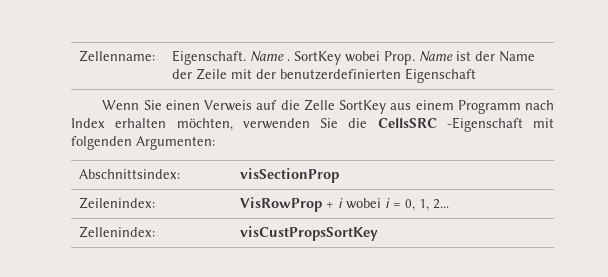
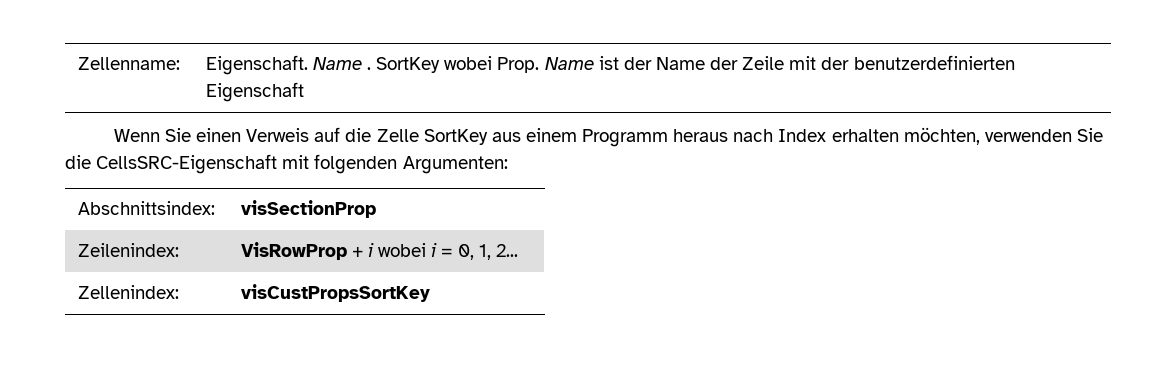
(521, 107) none -> [673,129,729,142] heraus
[377,117,523,132] CellsSRC -Eigenschaft -> [96,154,278,174] CellsSRC-Eigenschaft

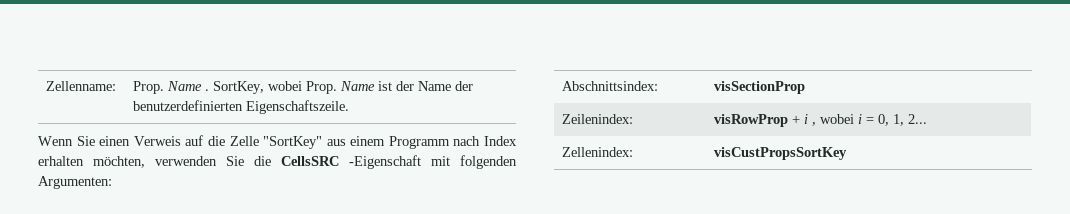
[205,55,308,75] Eigenschaft. -> [133,81,165,94] Prop.
[376,57,441,73] SortKey -> [213,81,265,94] SortKey,
[742,55,1015,70] [205,82,304,102] Zeile mit der benutzerdefinierten Eigenschaft -> [133,100,350,114] benutzerdefinierten Eigenschaftszeile.
[423,129,488,145] SortKey -> [263,136,323,149] "SortKey"
[673,129,729,142] heraus -> (450, 142) none
[96,154,278,174] CellsSRC-Eigenschaft -> [281,155,421,169] CellsSRC -Eigenschaft
[240,242,347,260] VisRowProp -> [714,114,789,127] visRowProp
(374, 250) none -> [812,122,817,126] ,

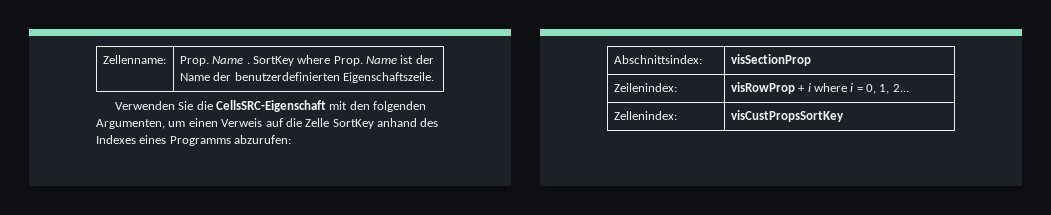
[213,81,303,94] SortKey, wobei -> [252,55,331,66] SortKey where
[38,136,95,146] Wenn Sie -> [114,100,427,112] [96,119,186,129] Verwenden Sie die CellsSRC-Eigenschaft mit den folgenden Argumenten, um
[263,136,517,149] [38,155,517,169] [38,176,112,189] "SortKey" aus einem Programm nach Index erhalten möchten, verwenden Sie die CellsSRC -Eigenschaft mit folgenden Argumenten: -> [332,118,439,129] [96,135,292,146] SortKey anhand des Indexes eines Programms abzurufen:
[812,114,855,126] , wobei -> [813,83,847,92] where

